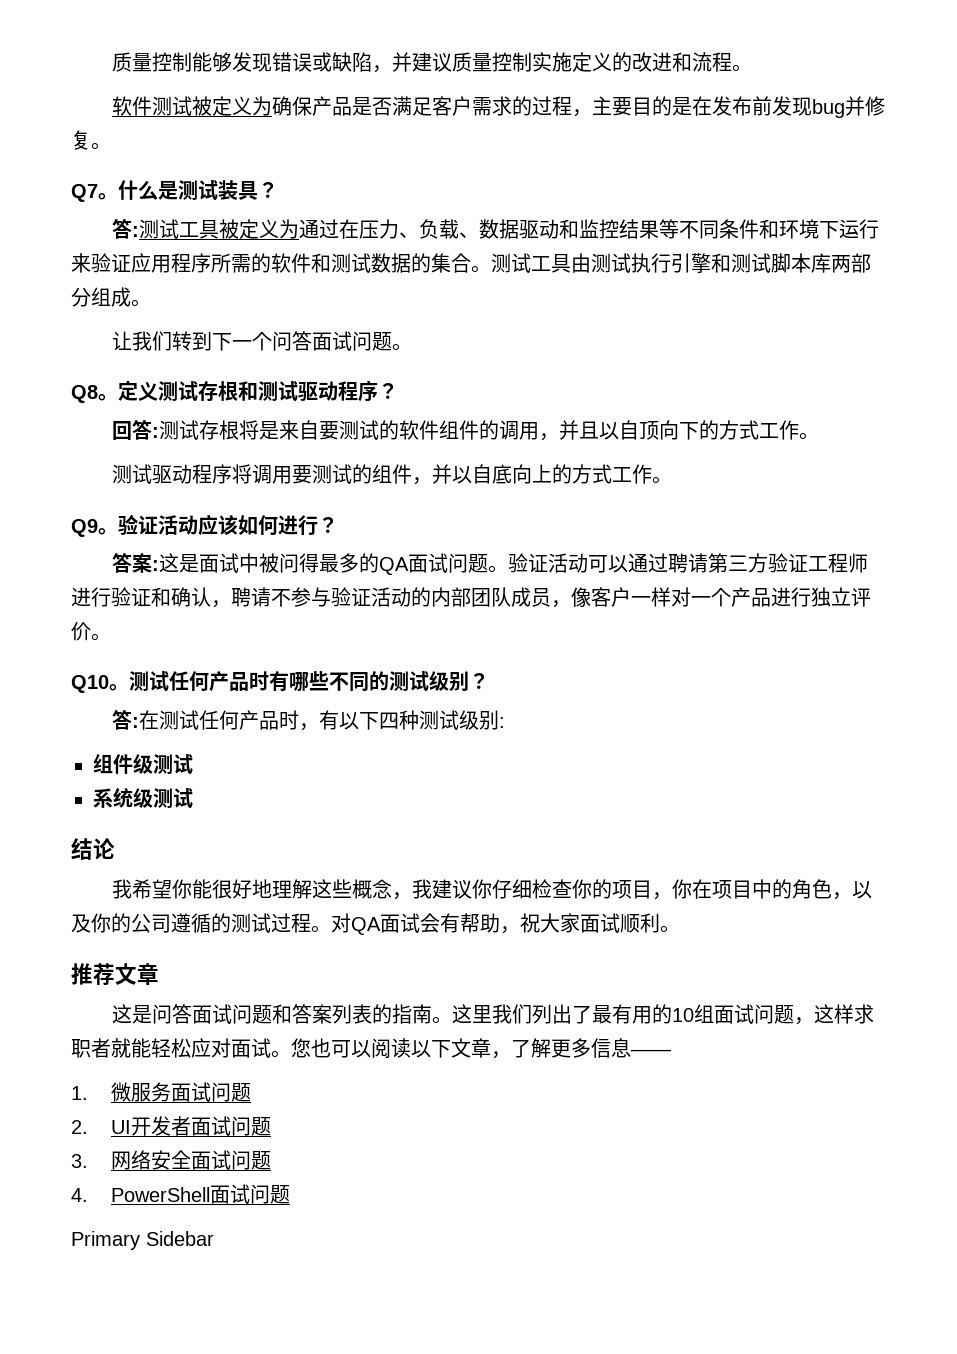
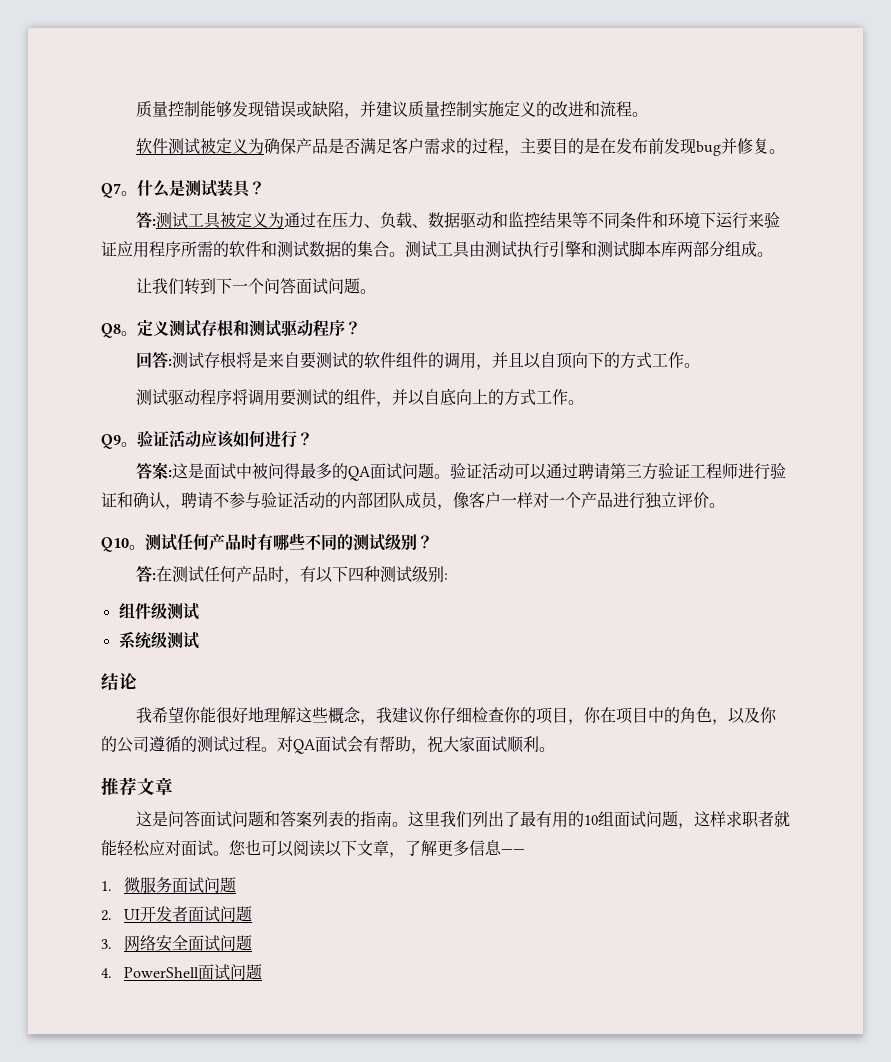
[71,1231,214,1250] // Primary Sidebar -> (263, 972) none

